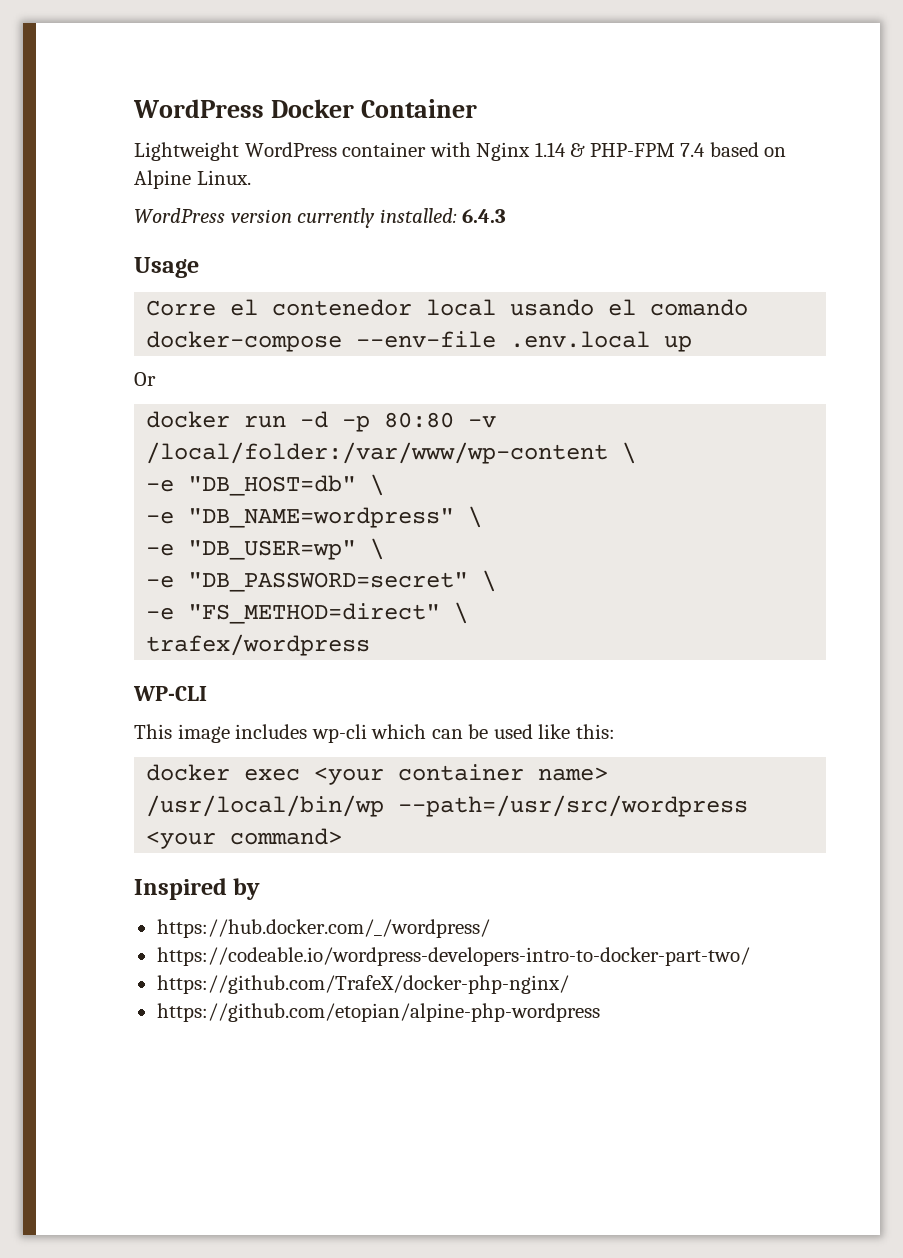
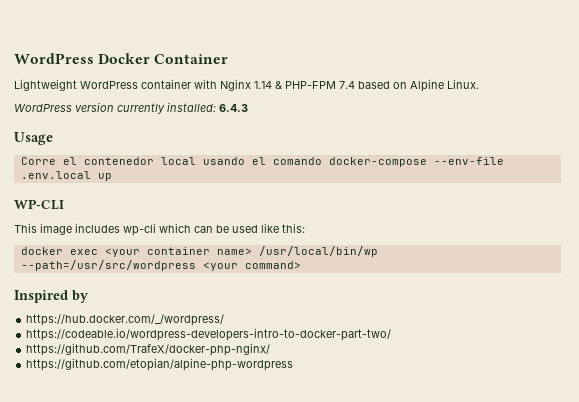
[134,372,156,386] [146,411,497,432] [146,442,637,464] [146,474,385,496] [146,506,483,528] [146,538,385,560] [146,570,497,592] [146,602,469,624] [146,634,371,656] // Or // docker run -d -p 80:80 -v /local/folder:/var/www/wp-content \ // -e "DB_HOST=db" \ // -e "DB_NAME=wordpress" \ // -e "DB_USER=wp" \ // -e "DB_PASSWORD=secret" \ // -e "FS_METHOD=direct" \ // trafex/wordpress -> (112, 177) none

